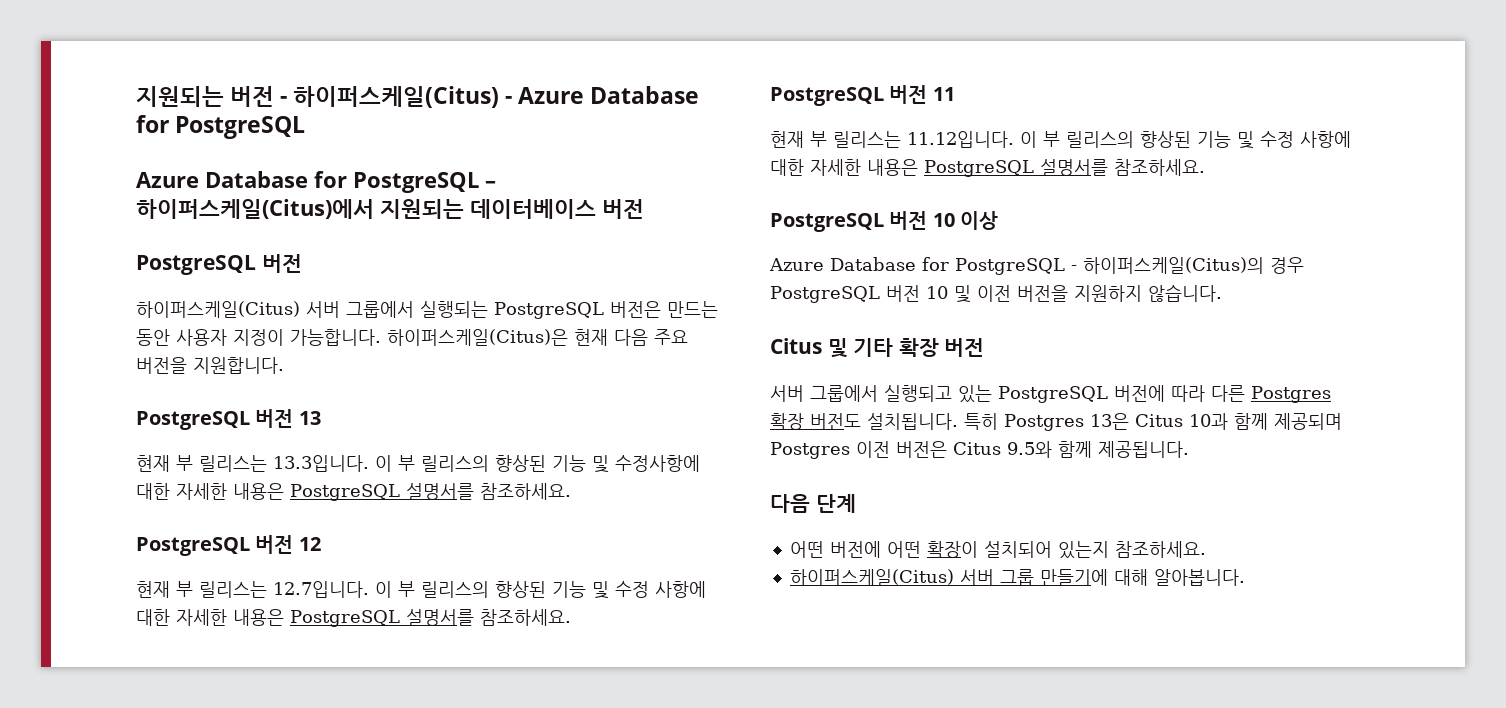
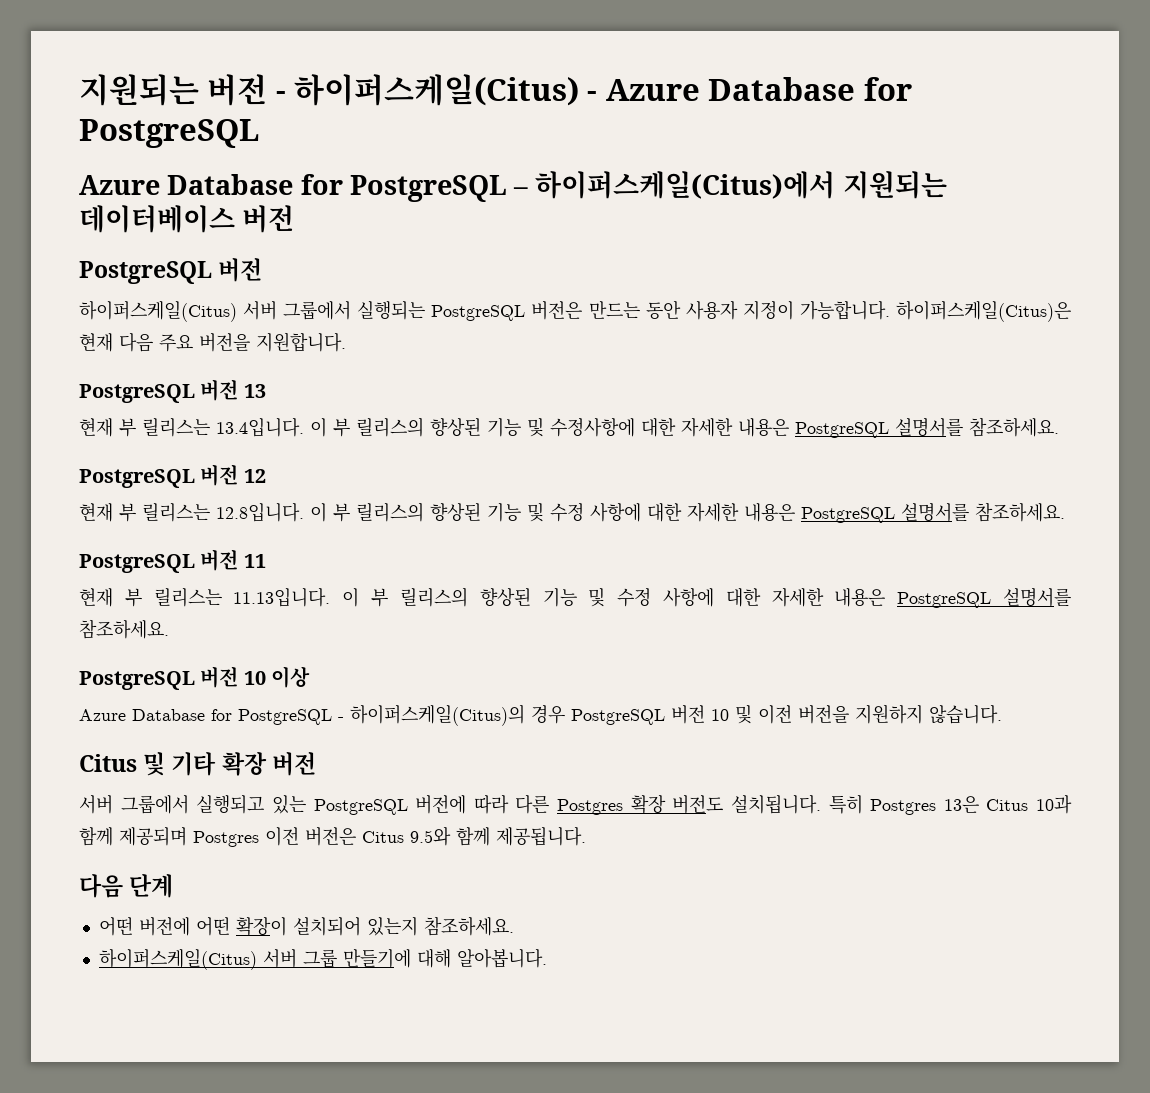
[273,455,369,472] 13.3입니다. -> [216,417,304,437] 13.4입니다.
[273,581,369,598] 12.7입니다. -> [216,502,304,522] 12.8입니다.
[907,131,1014,148] 11.12입니다. -> [233,587,331,607] 11.13입니다.

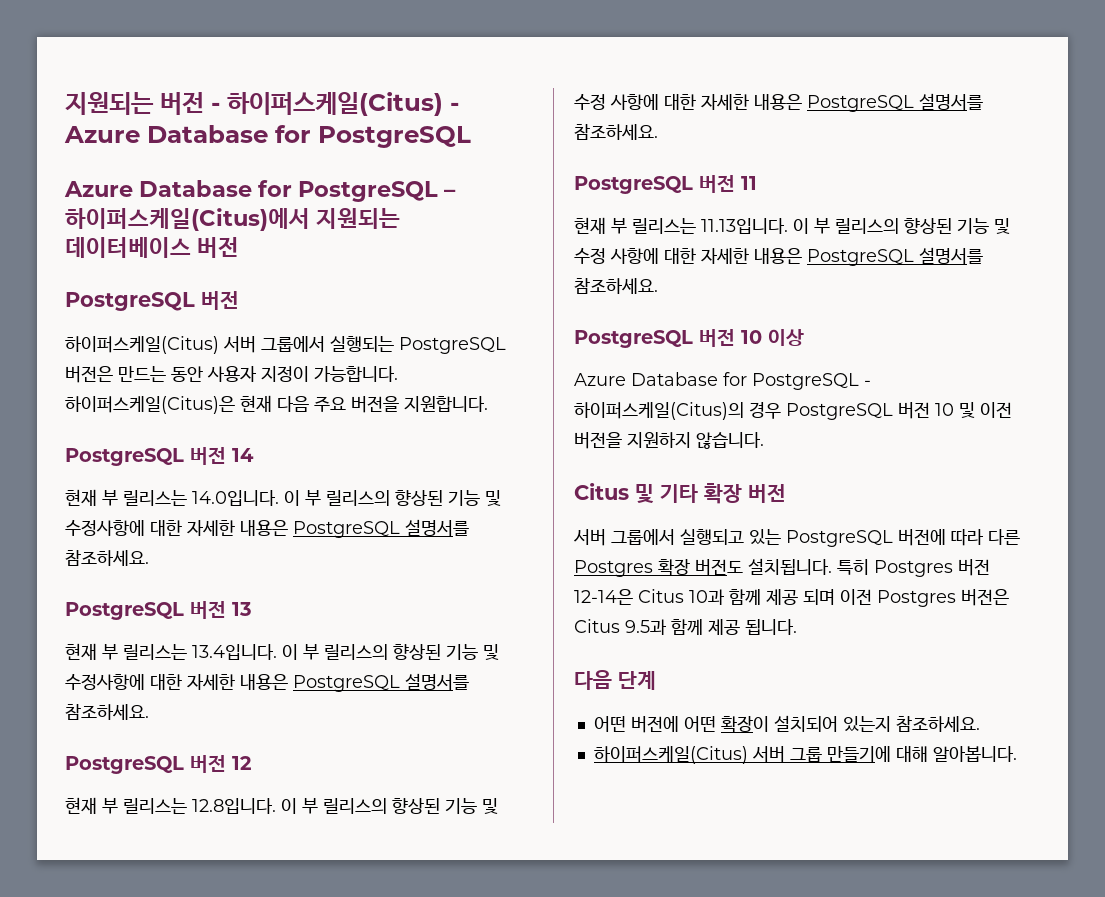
(346, 342) none -> [65,447,254,466] [65,489,501,506] [65,519,469,538] [65,550,149,566] // PostgreSQL 버전 14 // 현재 부 릴리스는 14.0입니다. 이 부 릴리스의 향상된 기능 및 수정사항에 대한 자세한 내용은 PostgreSQL 설명서를 참조하세요.
[943,796,979,813] 13은 -> [958,559,990,576] [574,589,633,605] 버전 12-14은
[119,826,586,847] 제공되며 Postgres 이전 버전은 Citus 9.5와 함께 제공됩니다. -> [766,589,1009,607] [574,619,797,635] 제공 되며 이전 Postgres 버전은 Citus 9.5과 함께 제공 됩니다.

